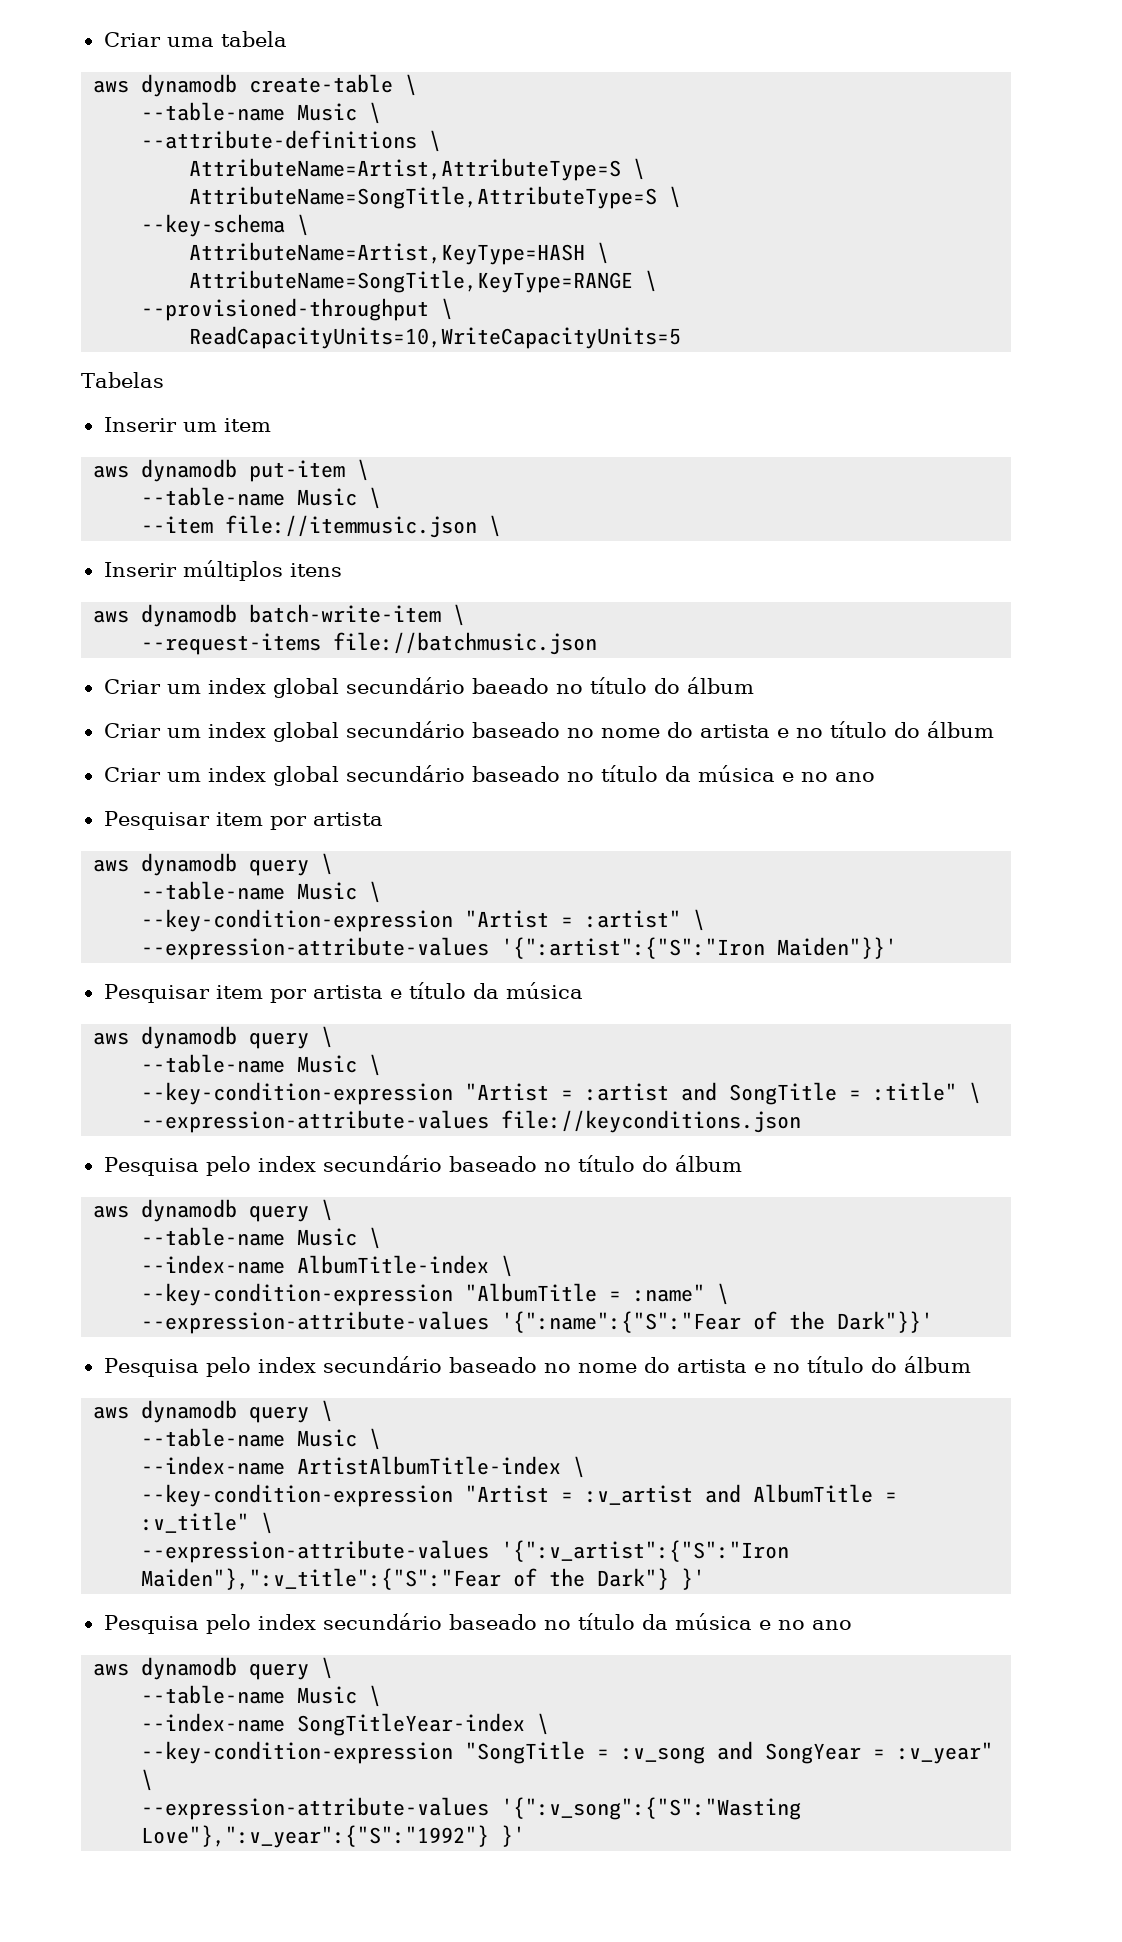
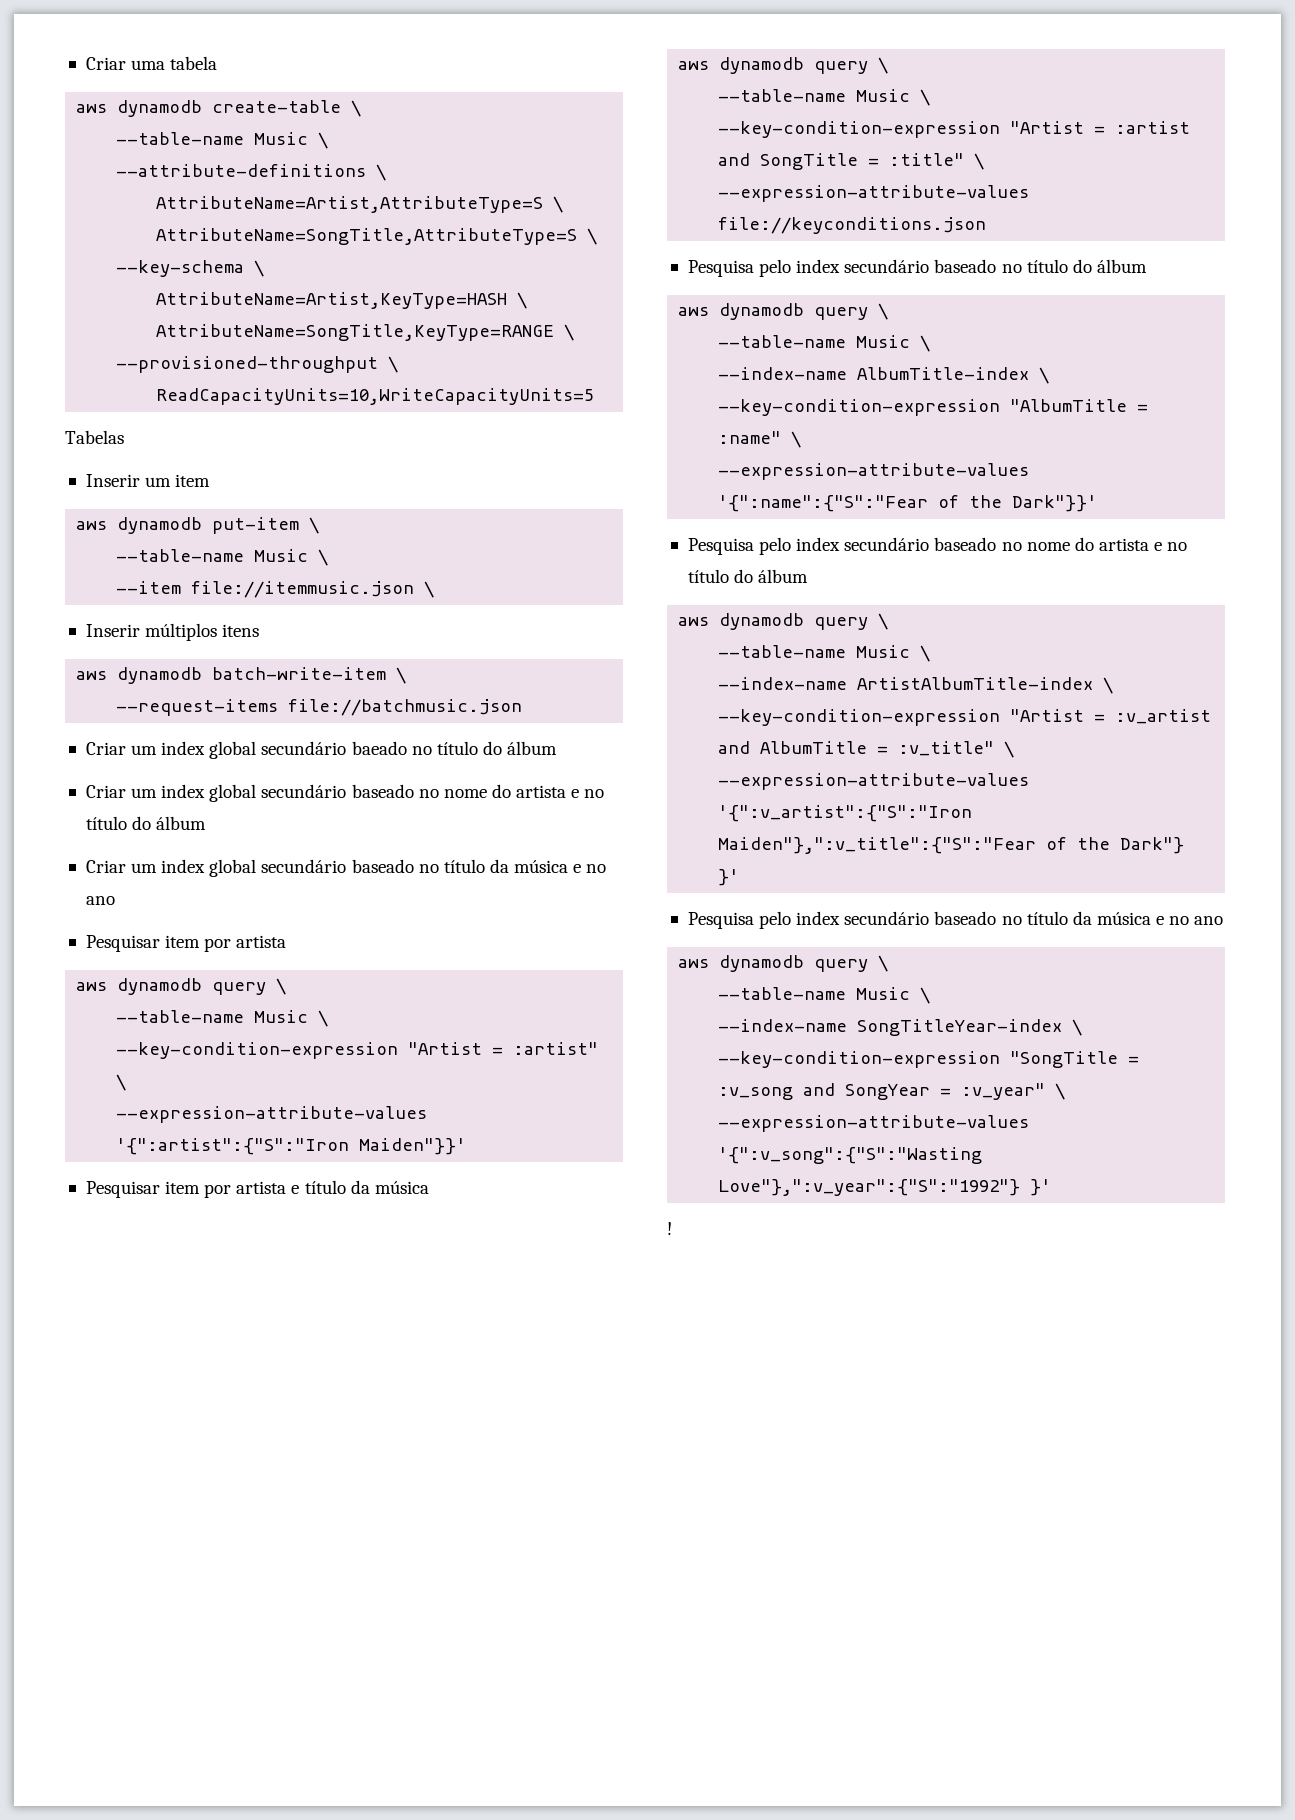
(526, 1836) none -> [667,1222,672,1235] // !

